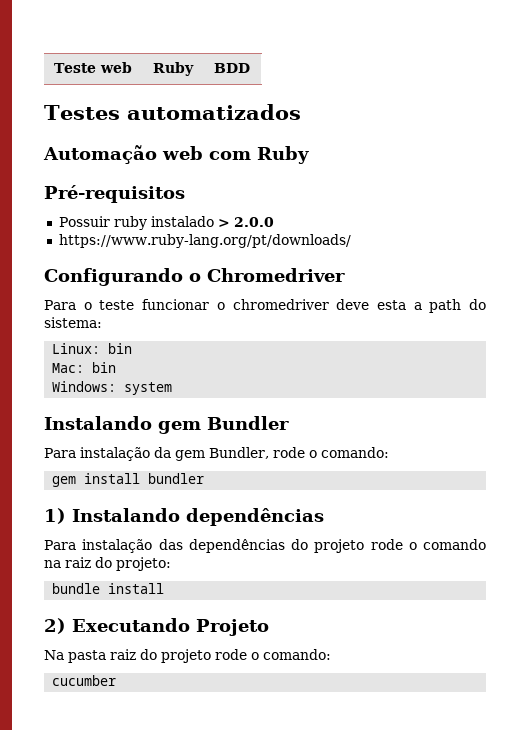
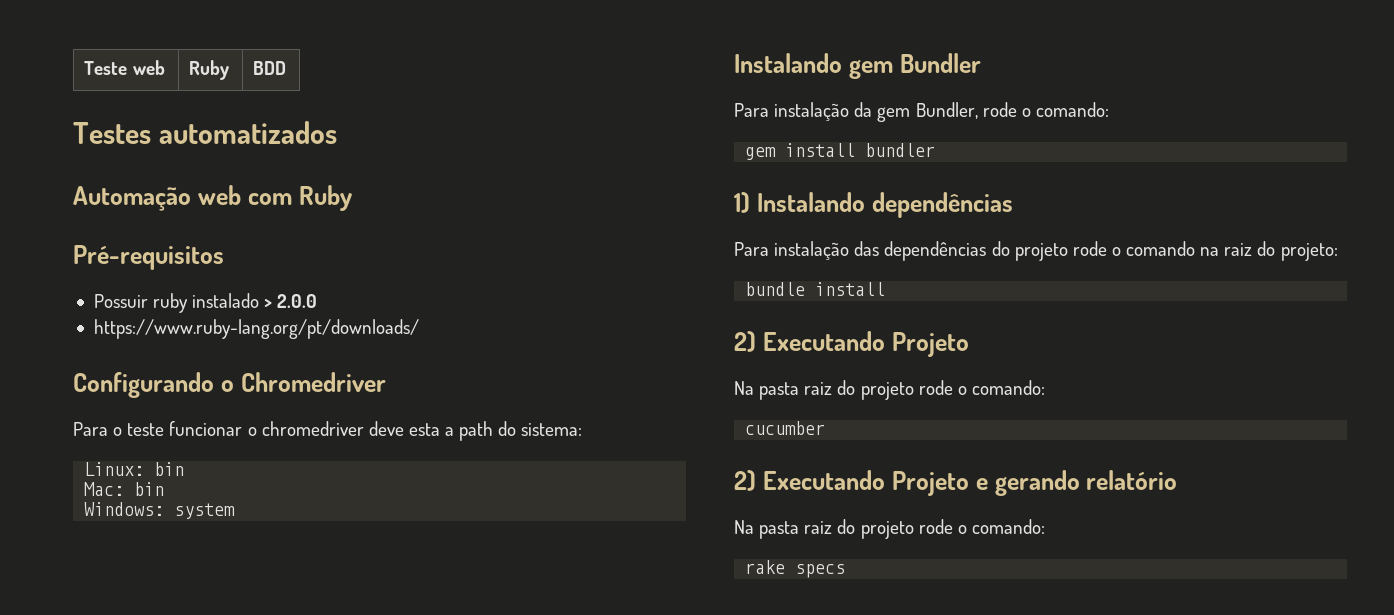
(117, 680) none -> [734,470,1178,496] [734,519,1045,539] [745,560,846,578] // 2) Executando Projeto e gerando relatório // Na pasta raiz do projeto rode o comando: // rake specs

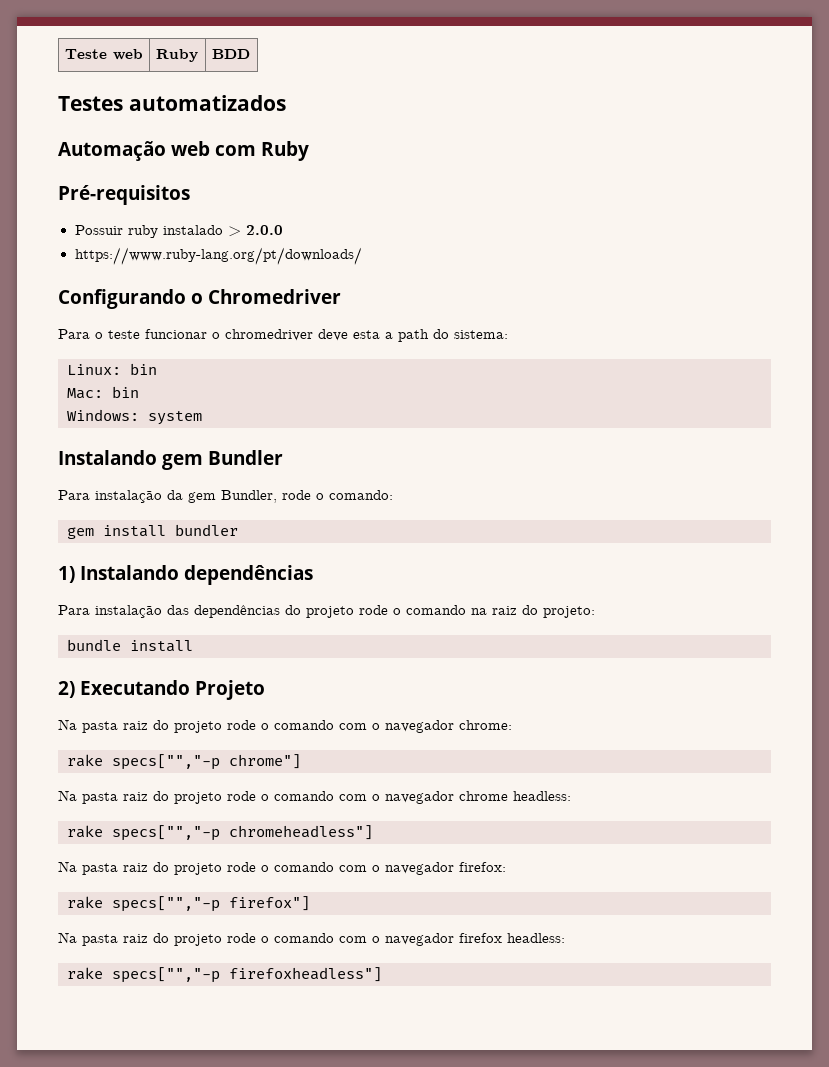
[971,380,1045,395] [745,421,826,435] [734,470,1178,496] [734,519,1045,539] [745,560,846,578] comando: // cucumber // 2) Executando Projeto e gerando relatório // Na pasta raiz do projeto rode o comando: // rake specs -> [274,720,512,733] [67,754,301,770] [58,790,571,804] [67,825,373,841] [58,861,506,875] [67,896,310,912] [58,932,565,946] [67,967,382,983] comando com o navegador chrome: // rake specs["","-p chrome"] // Na pasta raiz do projeto rode o comando com o navegador chrome headless: // rake specs["","-p chromeheadless"] // Na pasta raiz do projeto rode o comando com o navegador firefox: // rake specs["","-p firefox"] // Na pasta raiz do projeto rode o comando com o navegador firefox headless: // rake specs["","-p firefoxheadless"]

